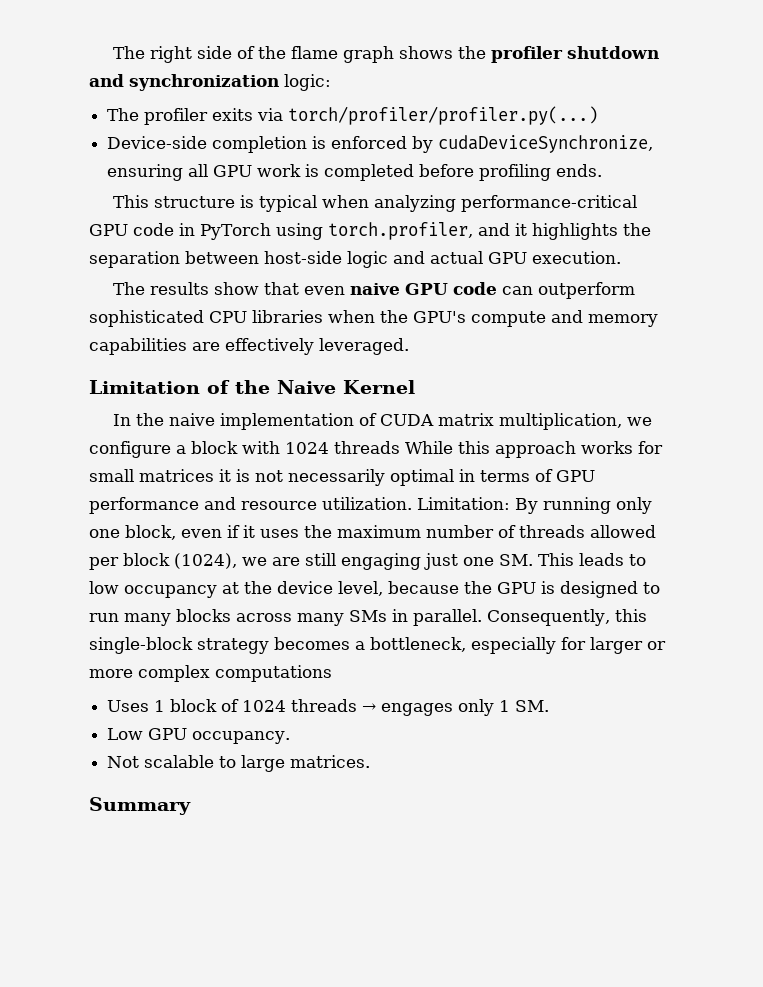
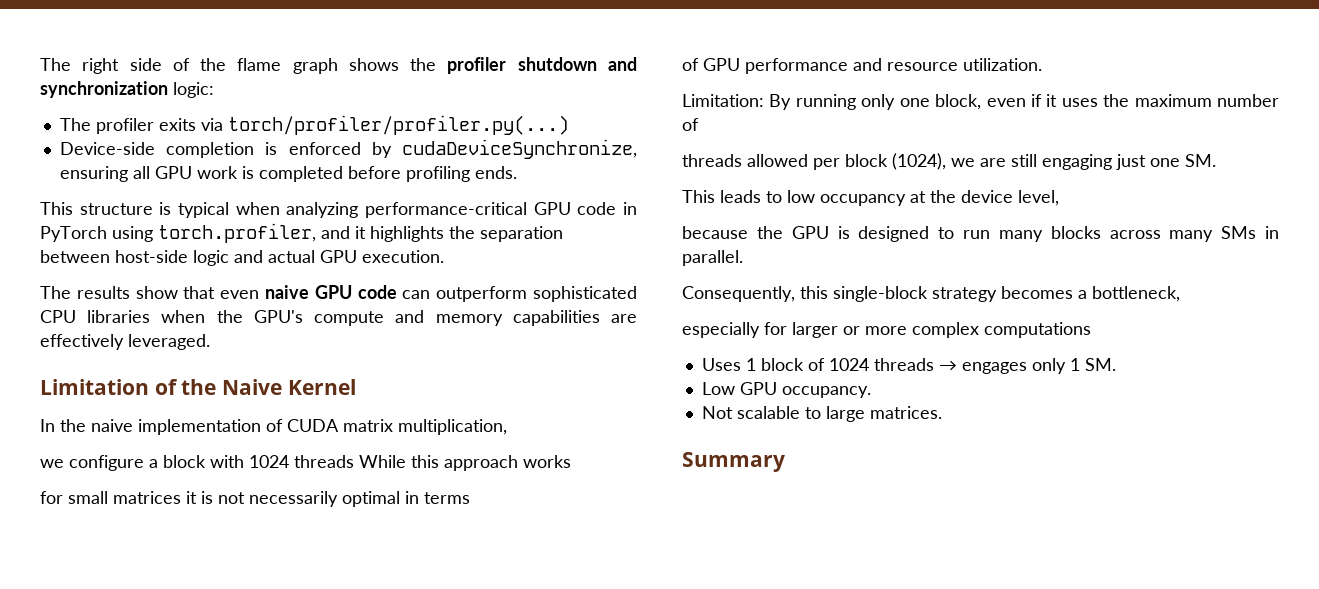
(622, 421) none -> (507, 427) //
(633, 447) none -> (571, 461) //
(530, 476) none -> (470, 498) //
(412, 503) none -> (1042, 64) //
(516, 531) none -> (699, 124) //
(533, 560) none -> (1216, 160) //
(383, 588) none -> (1059, 198) //
(482, 617) none -> (743, 258) //
(466, 644) none -> (1180, 294) //

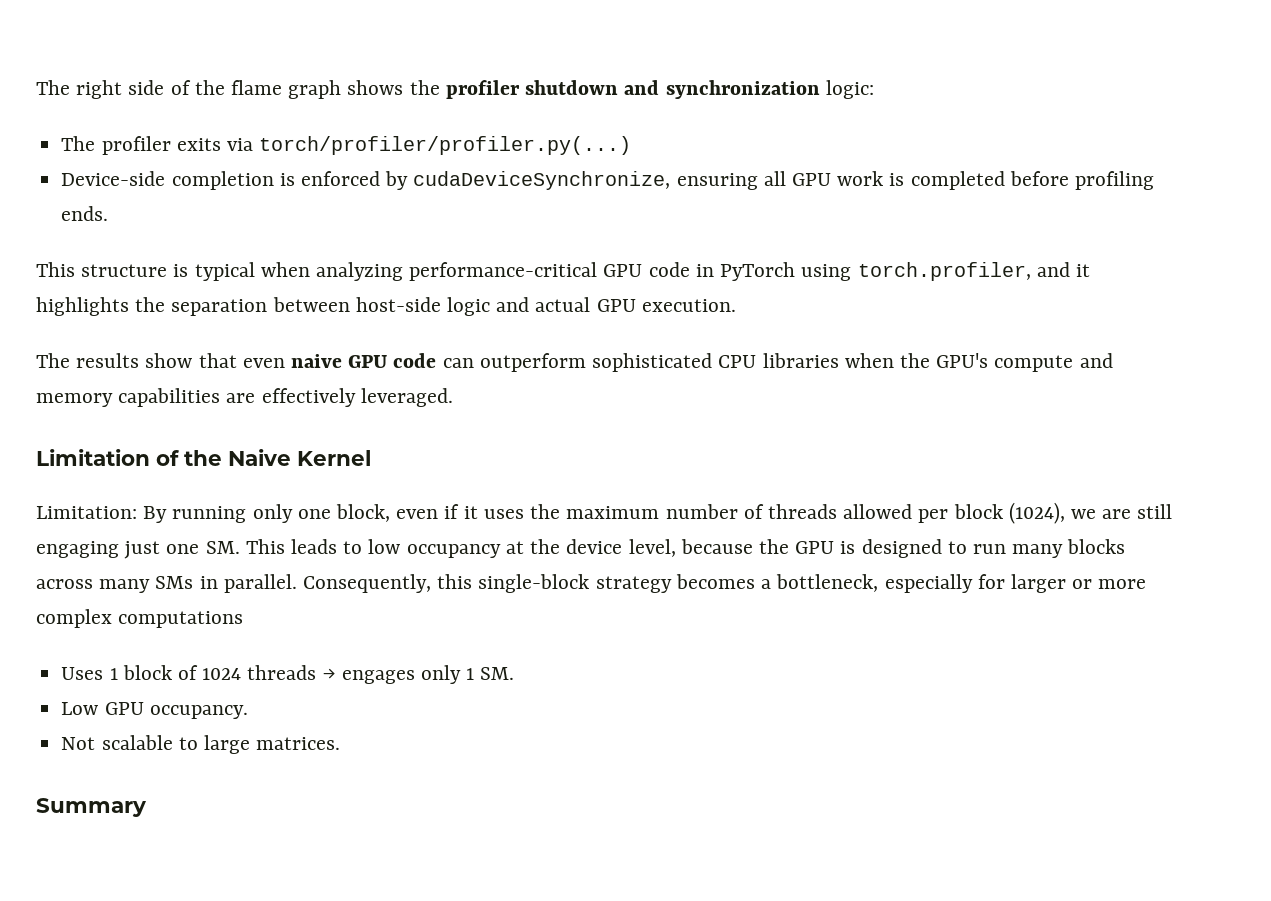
[40,419,507,435] [40,455,571,471] [40,491,470,507] [682,58,1042,74] // In the naive implementation of CUDA matrix multiplication, // we configure a block with 1024 threads While this approach works // for small matrices it is not necessarily optimal in terms // of GPU performance and resource utilization. -> (371, 458) none
(699, 124) // -> (764, 511) none
(1216, 160) // -> (240, 547) none
(1059, 198) // -> (676, 548) none
(743, 258) // -> (297, 583) none
(1180, 294) // -> (879, 583) none

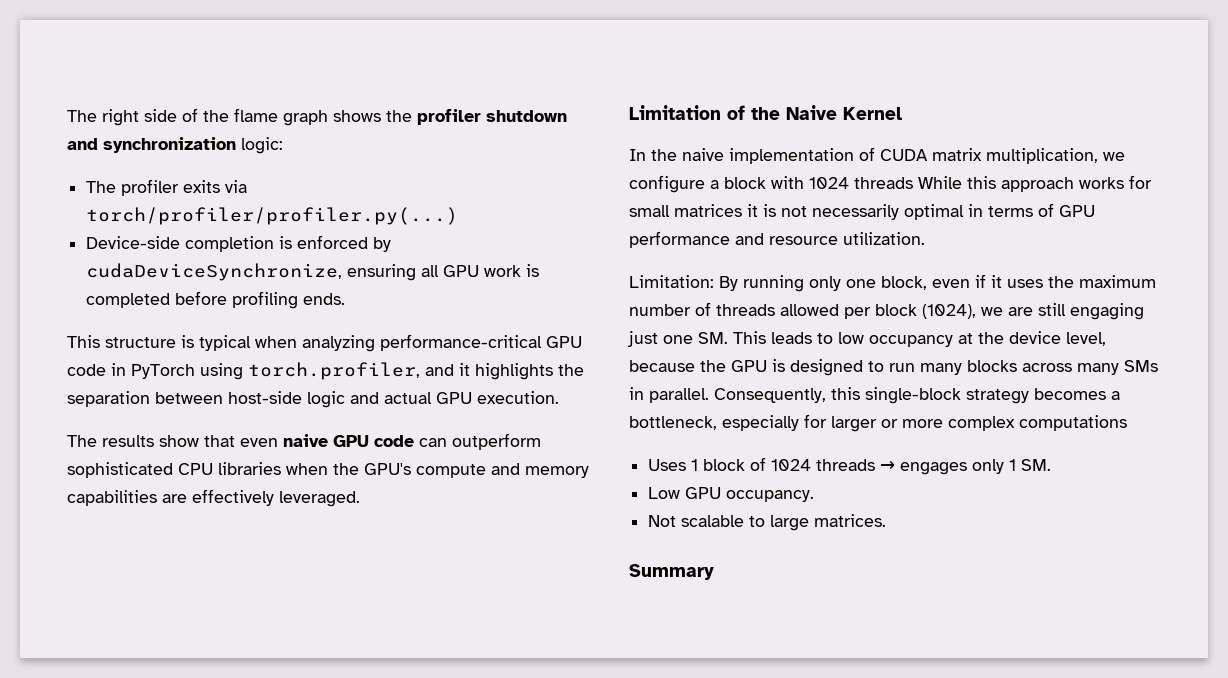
(371, 458) none -> [629,147,1125,164] [629,175,1152,193] [629,203,1095,220] [629,231,925,248] // In the naive implementation of CUDA matrix multiplication, we configure a block with 1024 threads While this approach works for small matrices it is not necessarily optimal in terms of GPU performance and resource utilization.

